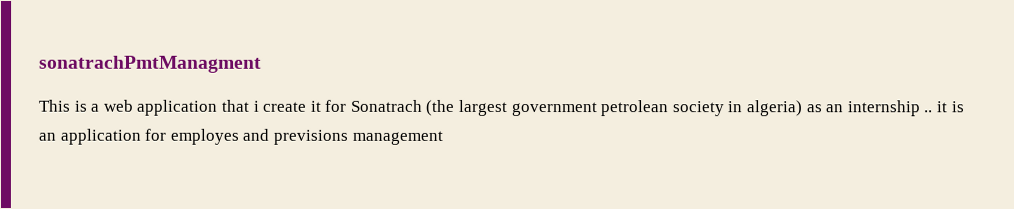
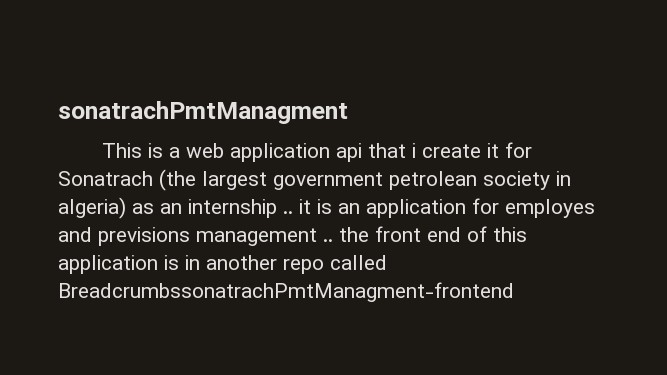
(219, 107) none -> [335,143,362,162] api
(443, 137) none -> [323,226,527,242] [58,255,387,274] [58,282,514,302] .. the front end of this application is in another repo called BreadcrumbssonatrachPmtManagment-frontend

